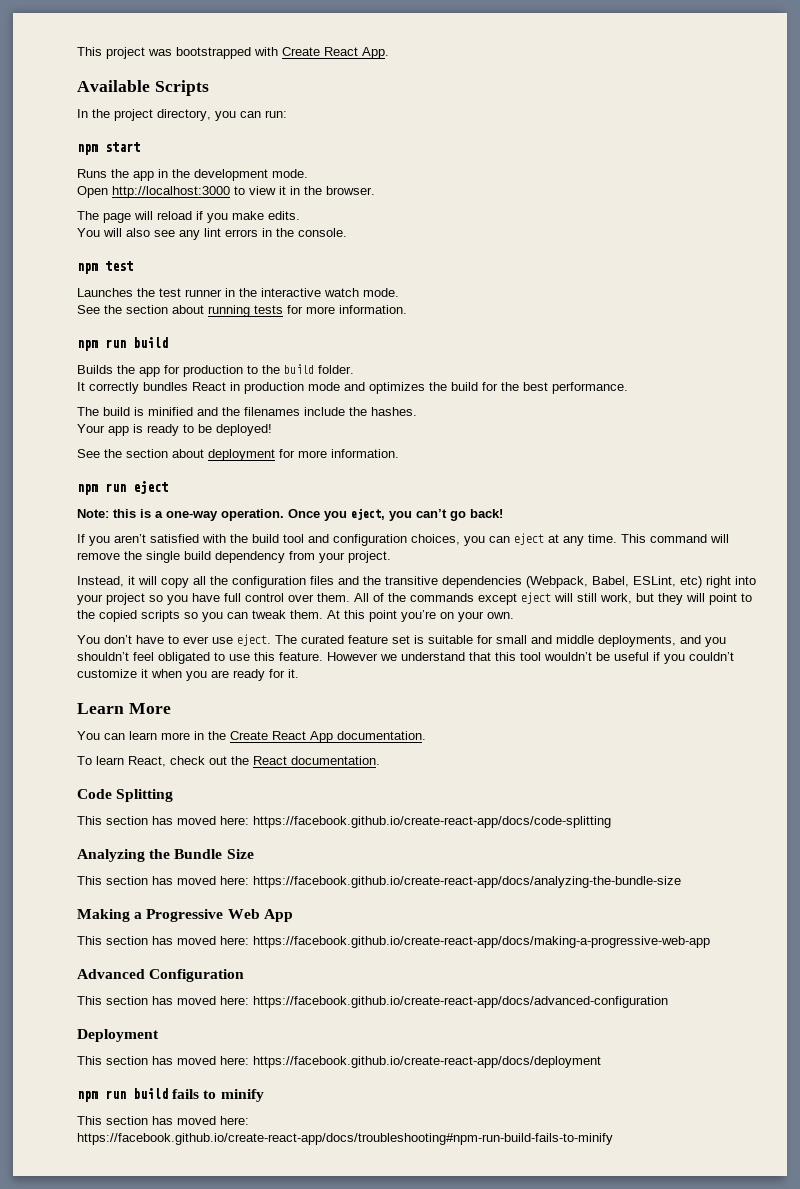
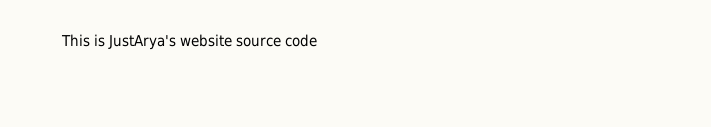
[77,47,389,59] [77,80,209,96] [77,109,287,121] [77,142,140,155] [77,169,308,181] [77,186,375,198] [77,211,300,223] [77,228,347,240] [77,261,133,274] [77,288,399,297] [77,305,407,317] [77,337,168,351] [77,364,354,377] [77,382,628,394] [77,407,417,416] [77,424,272,436] [77,449,399,461] [77,481,168,495] [77,508,503,521] [77,533,729,546] [77,551,391,563] [77,576,756,588] [77,592,752,605] [77,610,514,622] [77,634,726,647] [77,652,734,664] [77,669,299,681] [77,703,171,714] [77,731,426,743] [77,756,380,767] [77,789,174,802] [77,816,611,828] [77,849,254,862] [77,876,681,888] [77,909,293,922] [77,936,710,948] [77,969,245,982] [77,996,668,1008] [77,1029,159,1042] [77,1056,601,1068] [77,1088,264,1102] [77,1116,249,1125] [77,1133,613,1145] This project was bootstrapped with Create React App. // Available Scripts // In the project directory, you can run: // npm start // Runs the app in the development mode. // Open http://localhost:3000 to view it in the browser. // The page will reload if you make edits. // You will also see any lint errors in the console. // npm test // Launches the test runner in the interactive watch mode. // See the section about running tests for more information. // npm run build // Builds the app for production to the build folder. // It correctly bundles React in production mode and optimizes the build for the best performance. // The build is minified and the filenames include the hashes. // Your app is ready to be deployed! // See the section about deployment for more information. // npm run eject // Note: this is a one-way operation. Once you eject, you can’t go back! // If you aren’t satisfied with the build tool and configuration choices, you can eject at any time. This command will remove the single build dependency from your project. // Instead, it will copy all the configuration files and the transitive dependencies (Webpack, Babel, ESLint, etc) right into your project so you have full control over them. All of the commands except eject will still work, but they will point to the copied scripts so you can tweak them. At this point you’re on your own. // You don’t have to ever use eject. The curated feature set is suitable for small and middle deployments, and you shouldn’t feel obligated to use this feature. However we understand that this tool wouldn’t be useful if you couldn’t customize it when you are ready for it. // Learn More // You can learn more in the Create React App documentation. // To learn React, check out the React documentation. // Code Splitting // This section has moved here: https://facebook.github.io/create-react-app/docs/code-splitting // Analyzing the Bundle Size // This section has moved here: https://facebook.github.io/create-react-app/docs/analyzing-the-bundle-size // Making a Progressive Web App // This section has moved here: https://facebook.github.io/create-react-app/docs/making-a-progressive-web-app // Advanced Configuration // This section has moved here: https://facebook.github.io/create-react-app/docs/advanced-configuration // Deployment // This section has moved here: https://facebook.github.io/create-react-app/docs/deployment // npm run build fails to minify // This section has moved here: https://facebook.github.io/create-react-app/docs/troubleshooting#npm-run-build-fails-to-minify -> [61,34,318,50] This is JustArya's website source code

